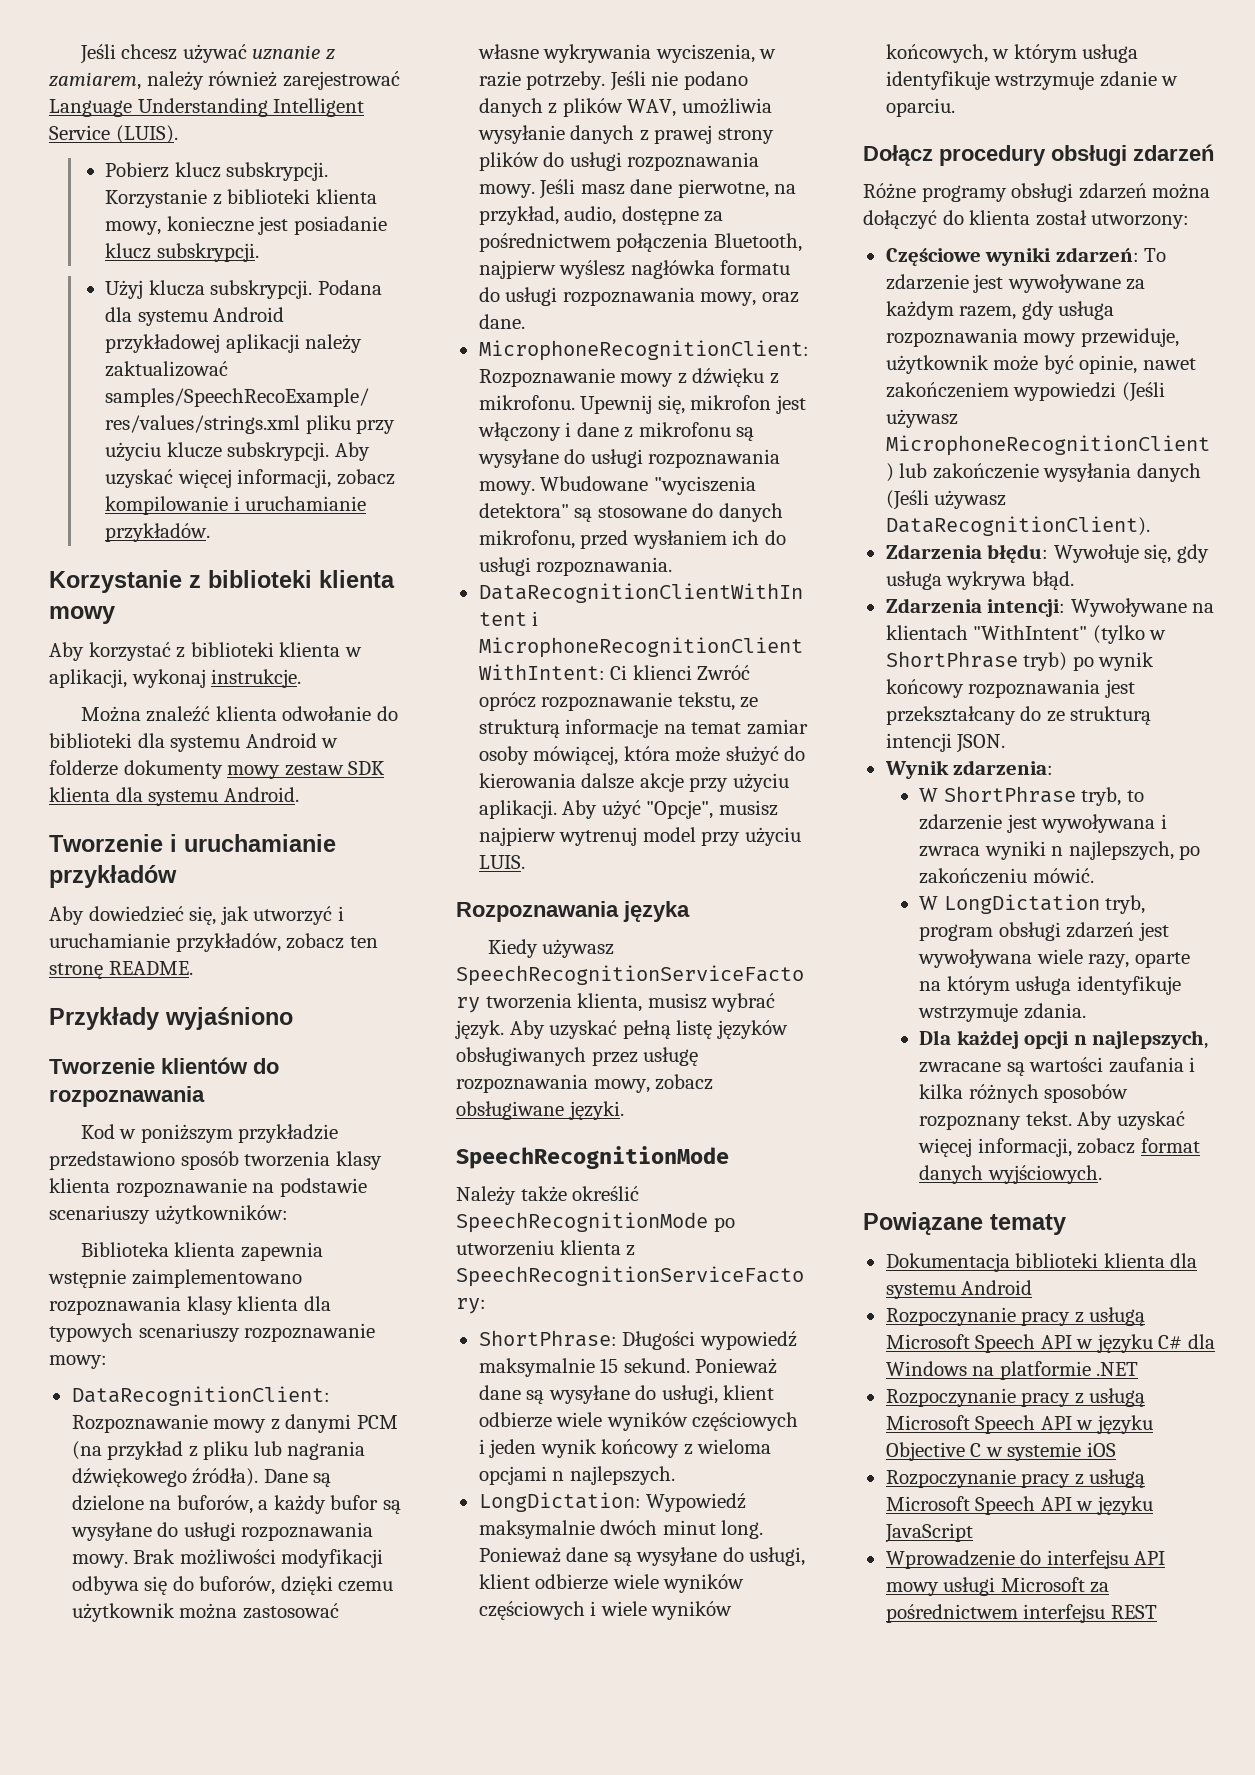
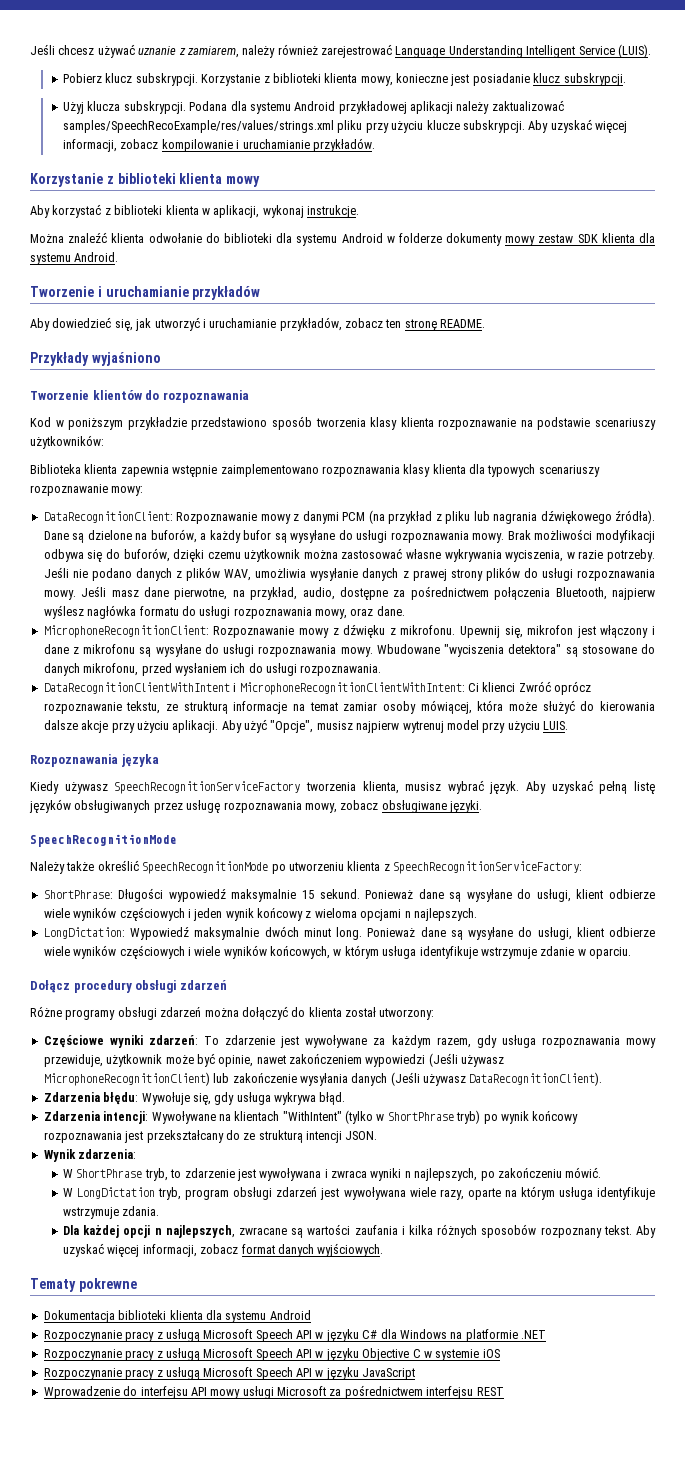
[863,1212,1066,1235] Powiązane tematy -> [30,1278,137,1292] Tematy pokrewne

